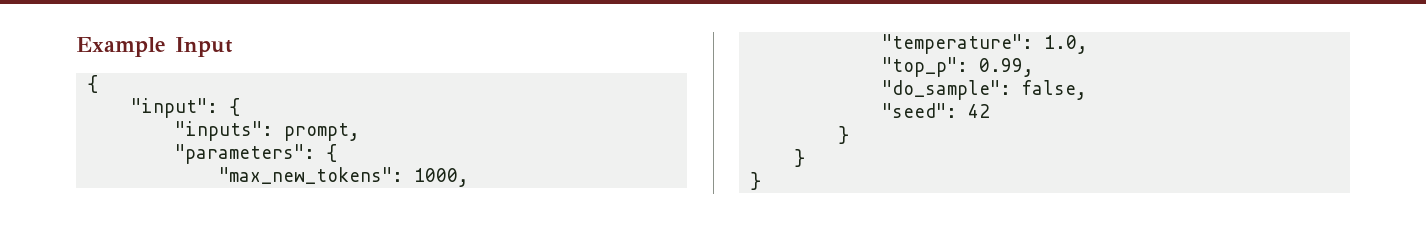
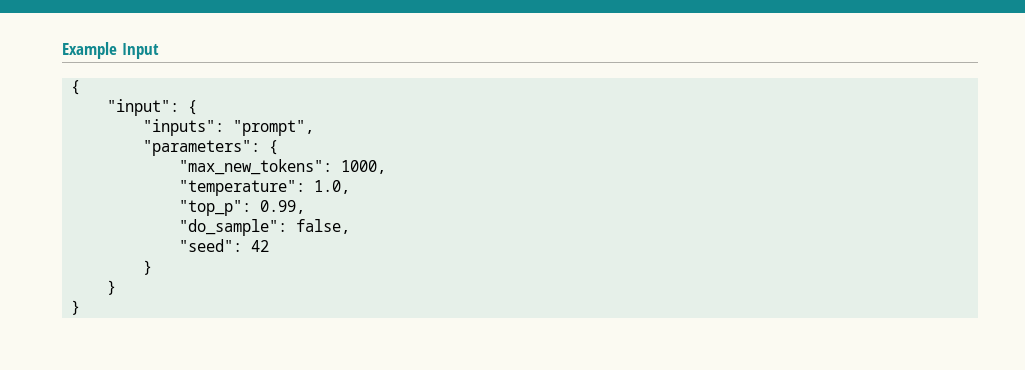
[284,123,361,141] prompt, -> [233,120,315,136] "prompt",

